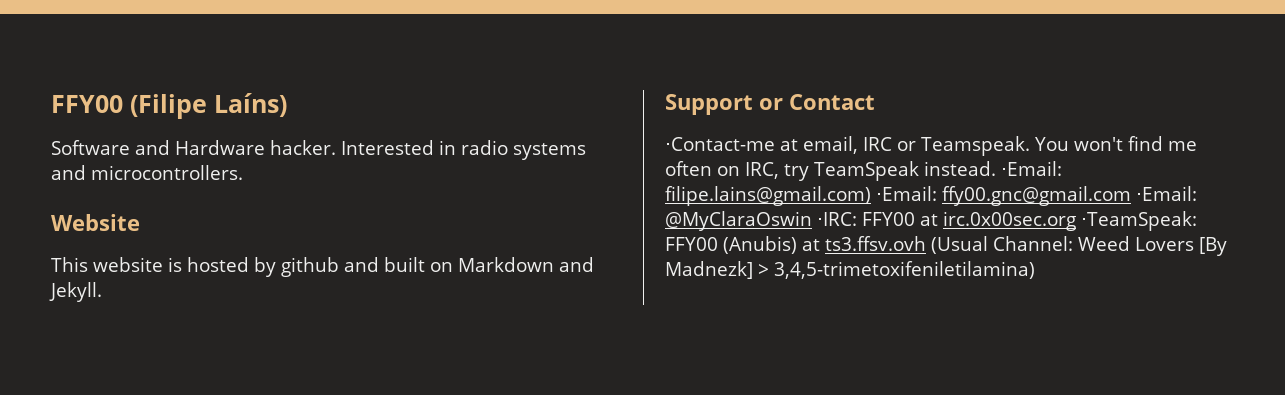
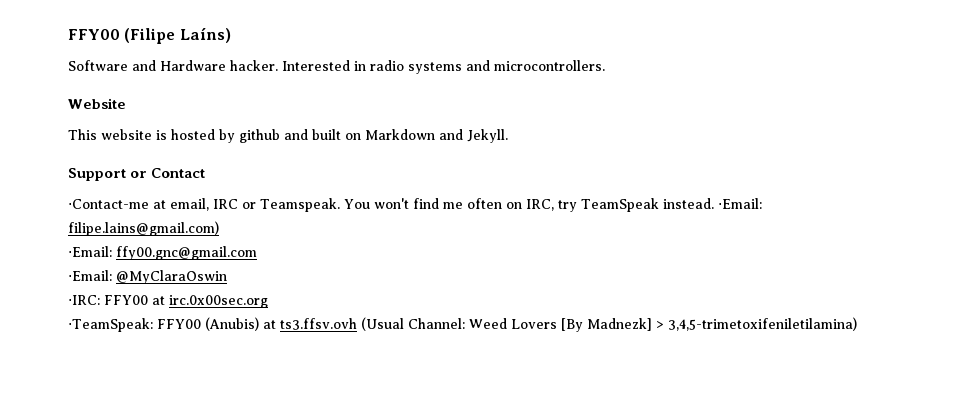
(871, 196) none -> (219, 228) //
(1131, 196) none -> (257, 253) //
(812, 221) none -> (227, 277) //
(1076, 221) none -> (268, 301) //

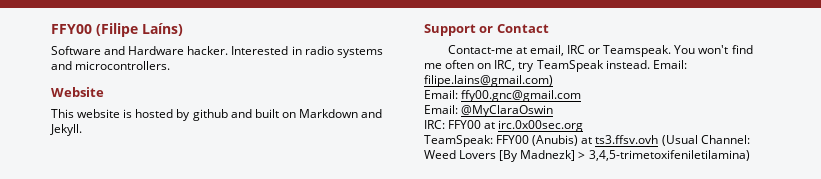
[68,199,149,209] ⋅Contact-me -> [447,45,513,54] Contact-me
[717,198,762,209] ⋅Email: -> [652,60,687,69] Email:
[68,246,112,257] ⋅Email: -> [424,90,458,99] Email:
[68,270,112,281] ⋅Email: -> [424,105,458,114] Email:
[68,295,100,305] ⋅IRC: -> [424,120,445,129] IRC:
[68,318,153,332] ⋅TeamSpeak: -> [424,135,493,147] TeamSpeak:

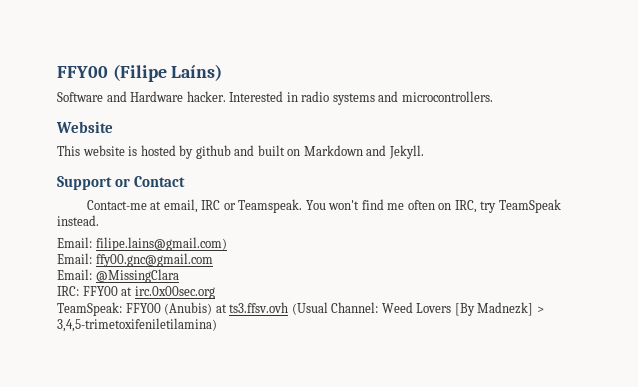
(650, 64) none -> (99, 220) //
[461,105,554,117] @MyClaraOswin -> [95,269,179,283] @MissingClara

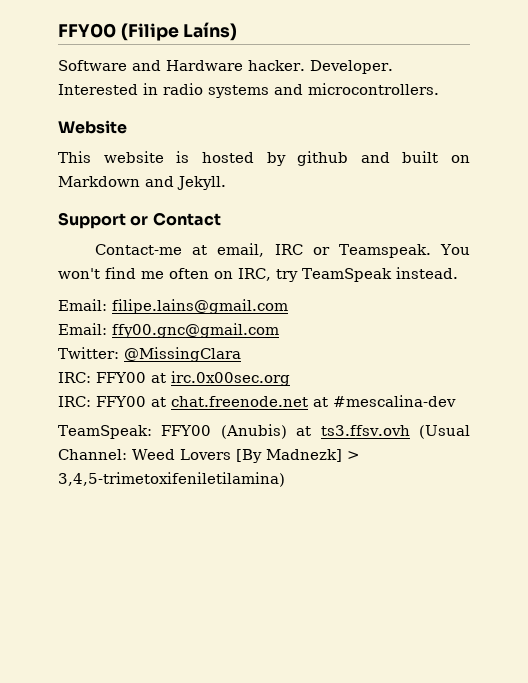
(226, 96) none -> [309,60,393,74] Developer.
[95,237,227,251] filipe.lains@gmail.com) -> [112,299,288,314] filipe.lains@gmail.com
[57,269,92,280] Email: -> [58,347,119,359] Twitter:
(215, 292) none -> [58,395,456,407] // IRC: FFY00 at chat.freenode.net at #mescalina-dev

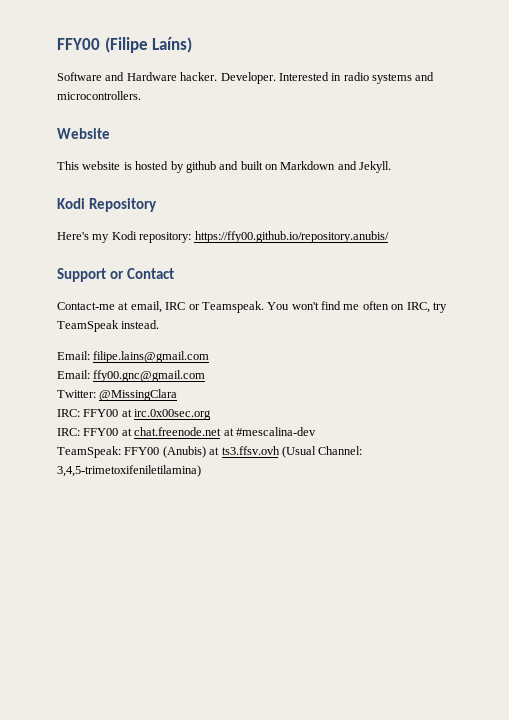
(226, 183) none -> [57,198,157,212] [57,231,389,243] // Kodi Repository // Here's my Kodi repository: https://ffy00.github.io/repository.anubis/
[132,449,360,463] Weed Lovers [By Madnezk] > -> (363, 450) none

